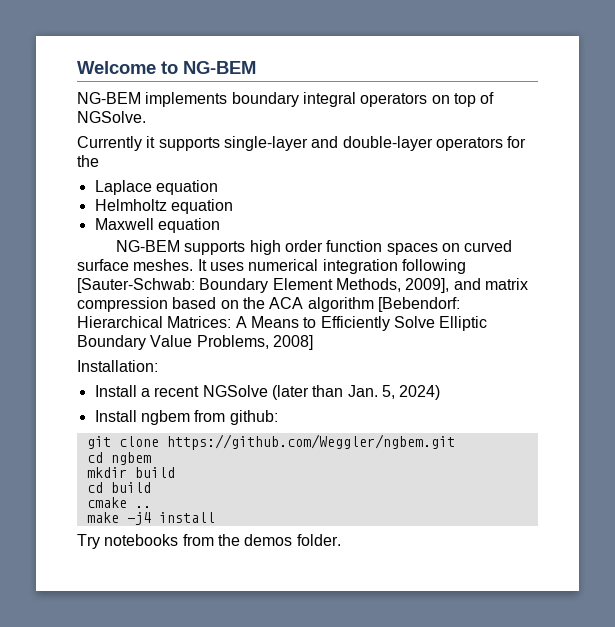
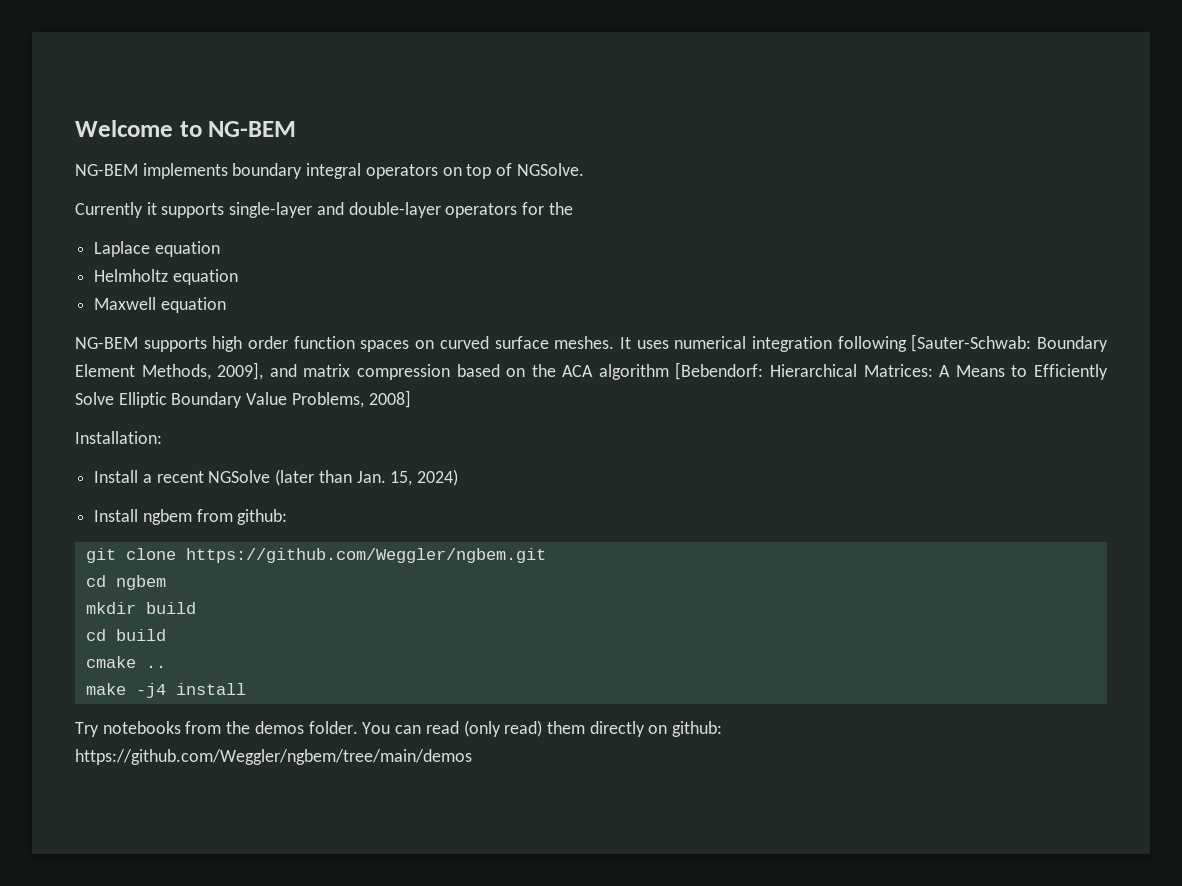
[381,385,395,399] 5, -> [390,471,413,486] 15,
(341, 540) none -> [362,720,723,737] [75,749,472,765] You can read (only read) them directly on github: https://github.com/Weggler/ngbem/tree/main/demos

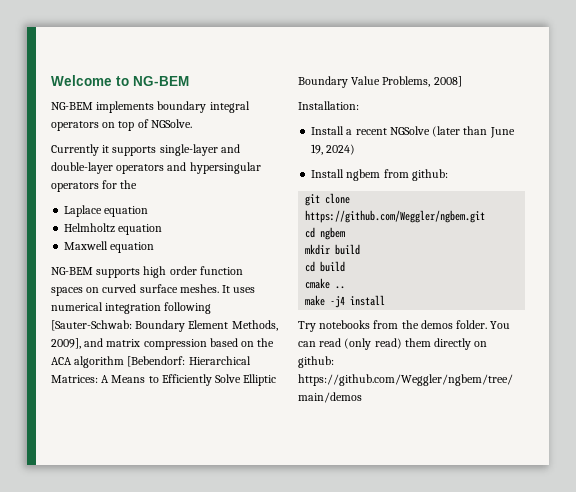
(518, 210) none -> [167,162,261,174] [51,182,99,192] and hypersingular operators
[356,471,413,486] Jan. 15, -> [489,127,515,138] [311,144,324,155] June 19,

